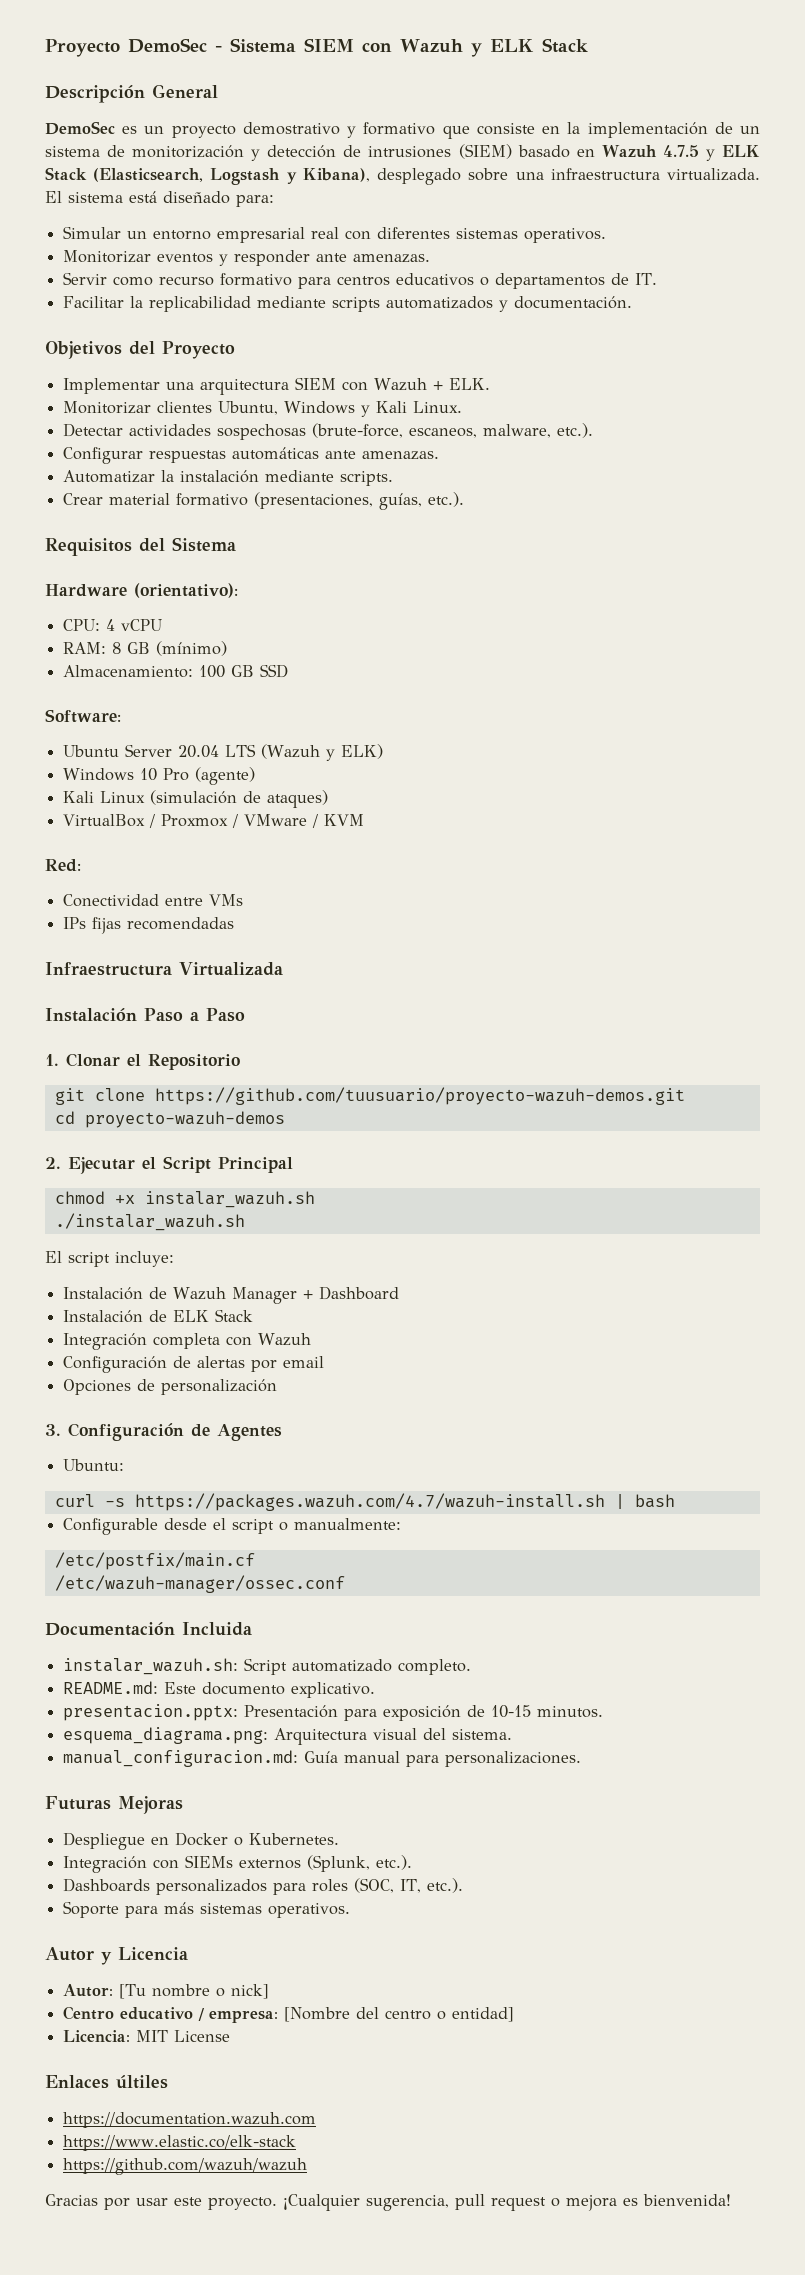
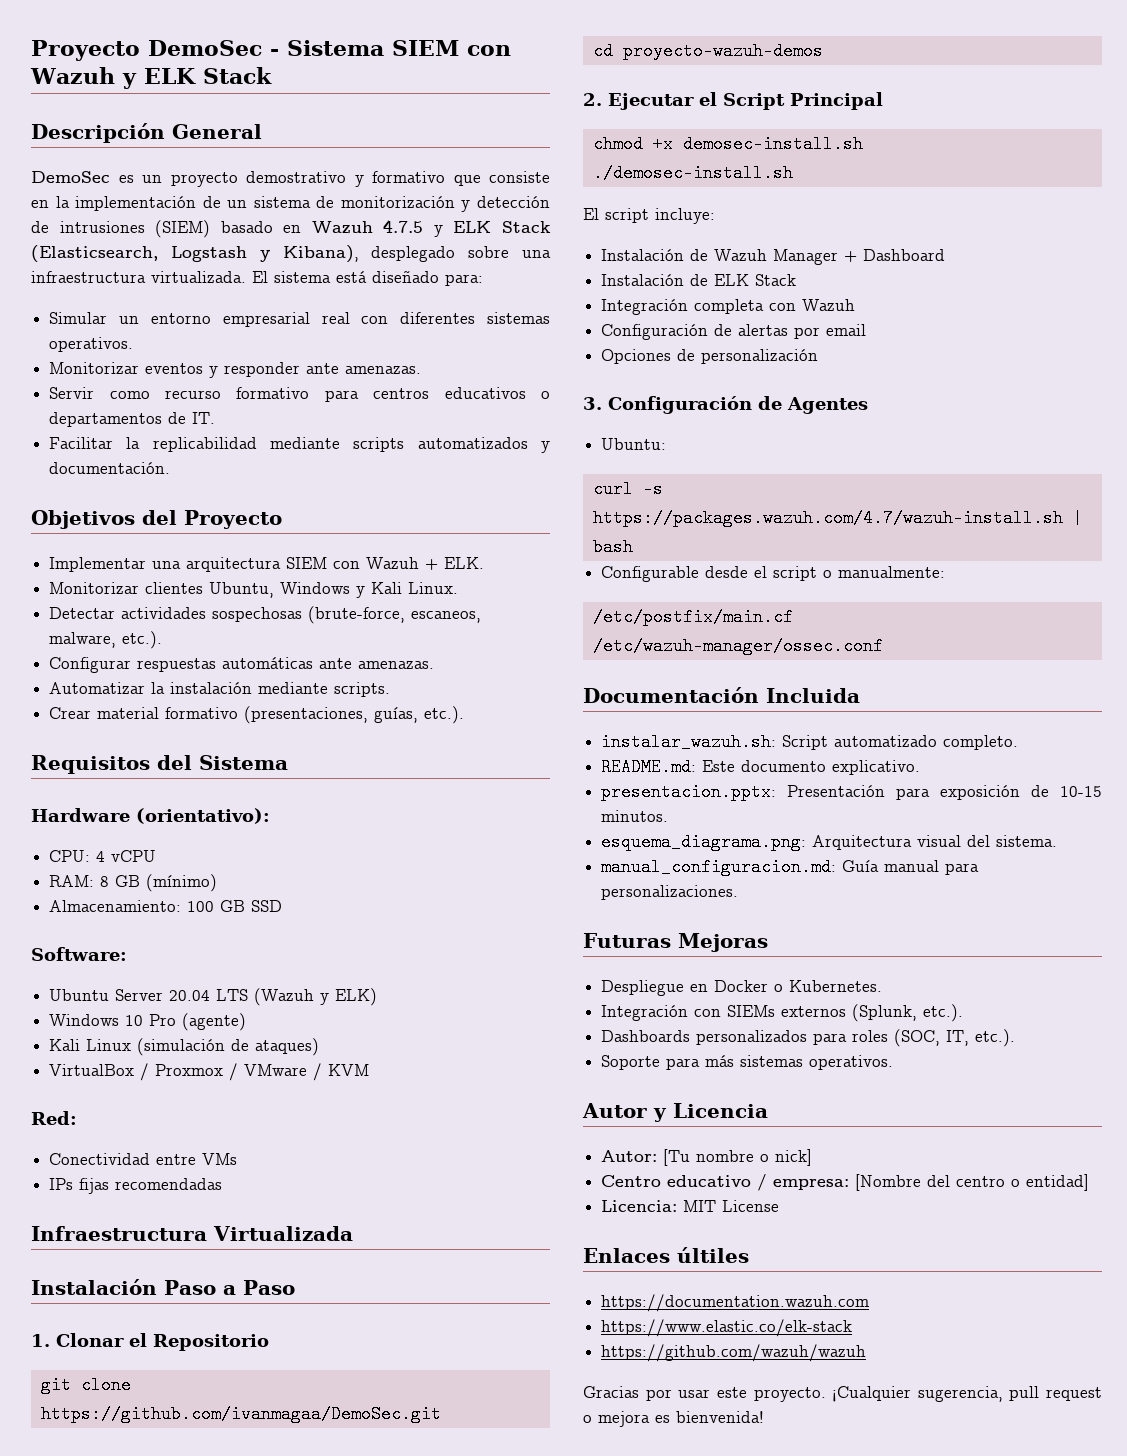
[154,1087,685,1105] https://github.com/tuusuario/proyecto-wazuh-demos.git -> [40,1405,441,1423] https://github.com/ivanmagaa/DemoSec.git
[144,1191,315,1208] [54,1213,245,1231] instalar_wazuh.sh // ./instalar_wazuh.sh -> [682,135,863,153] [592,164,793,182] demosec-install.sh // ./demosec-install.sh

